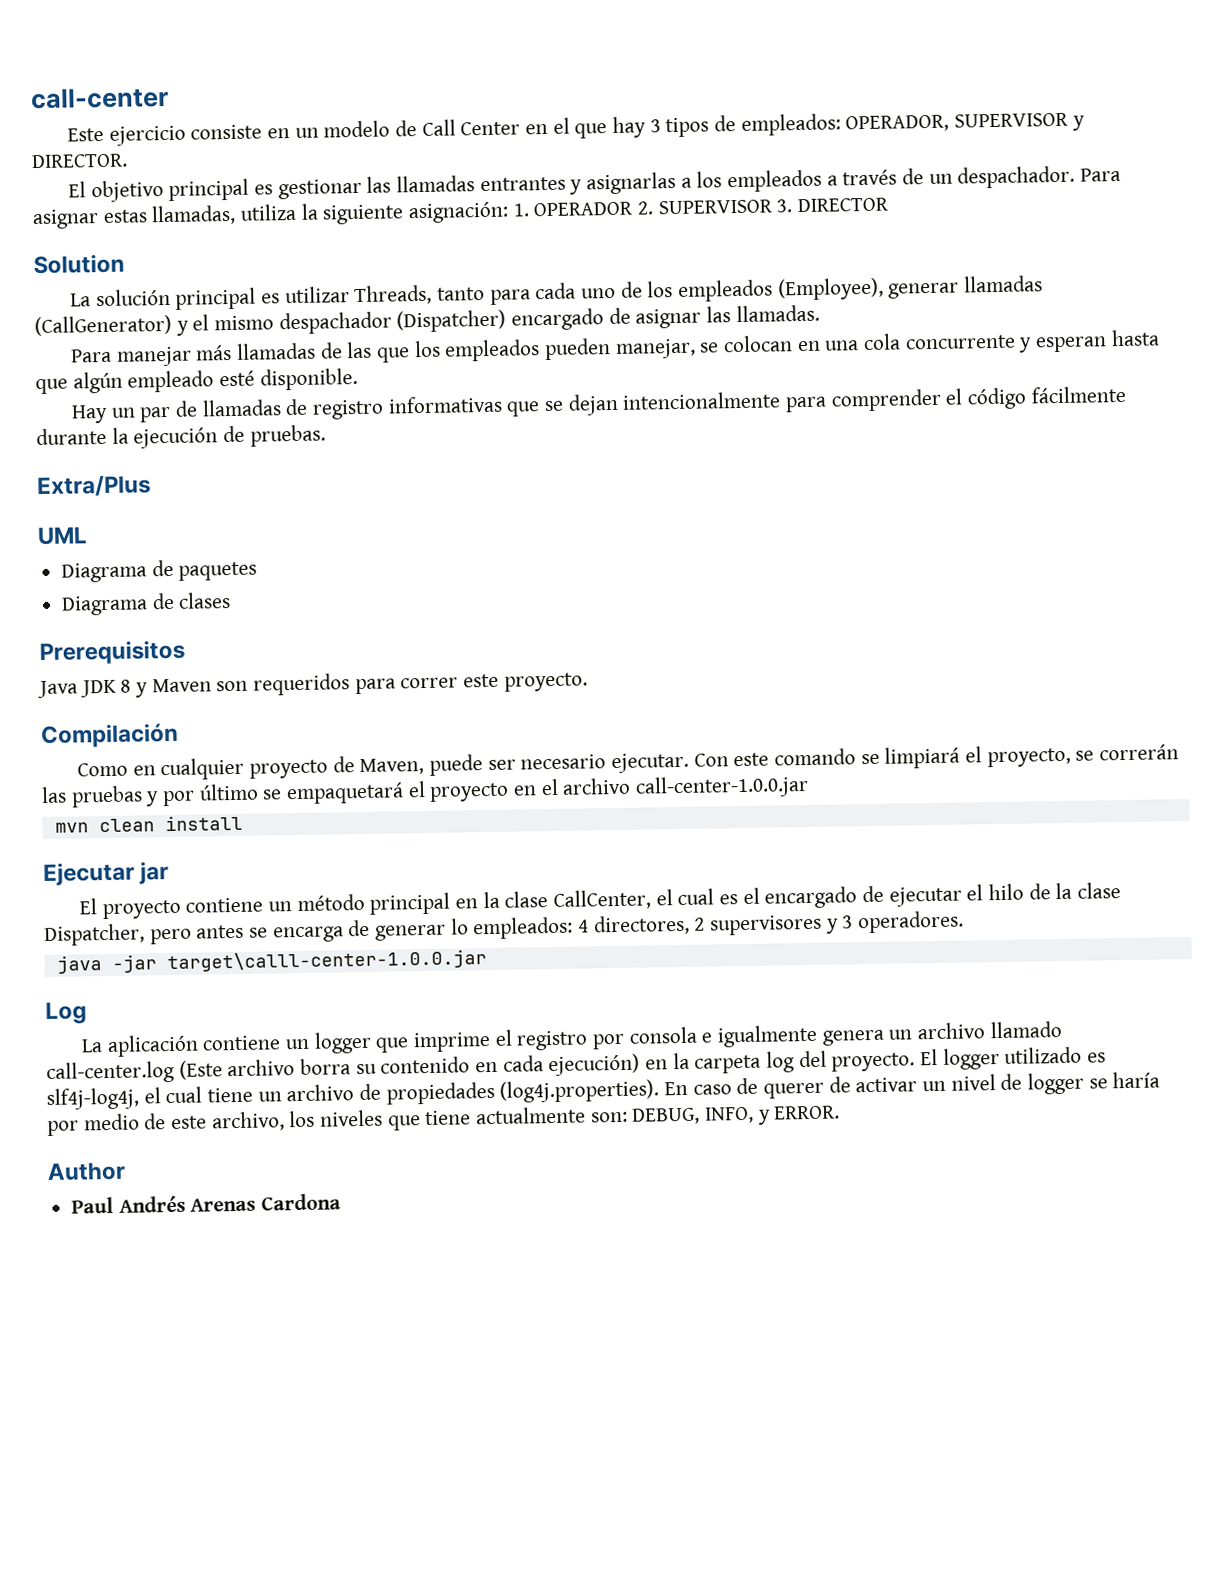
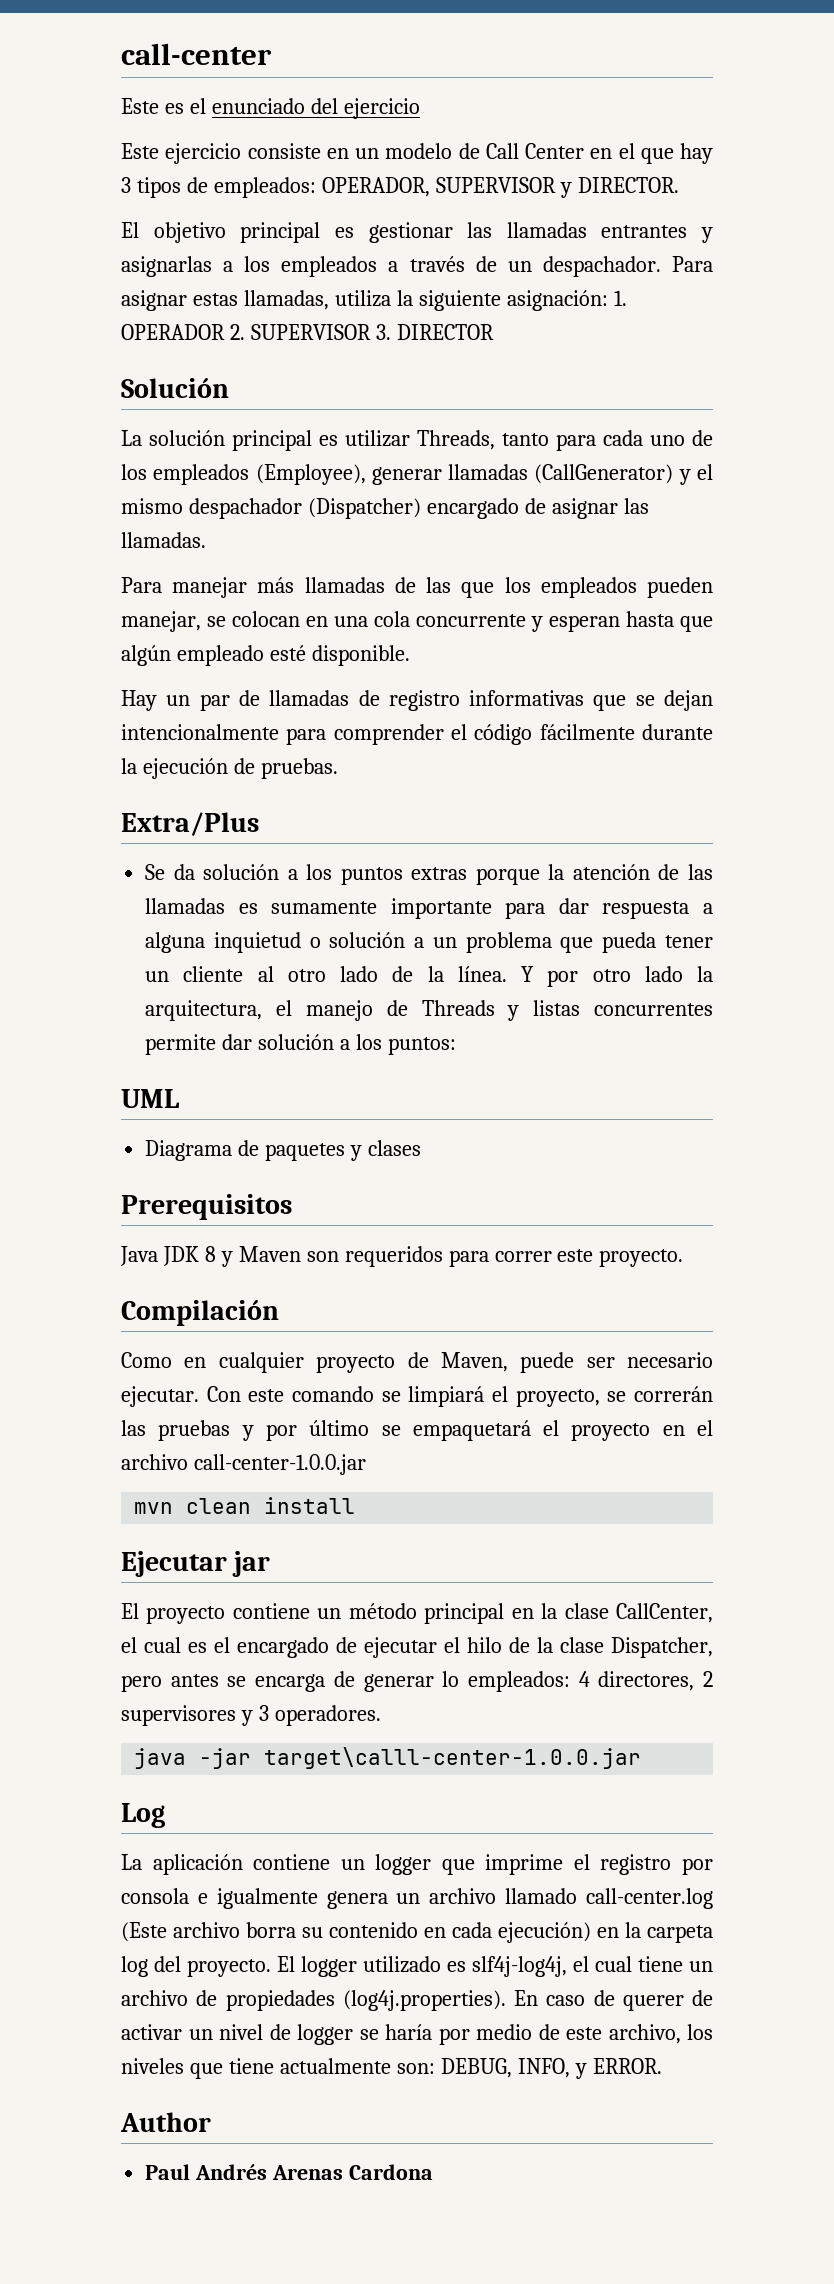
(169, 98) none -> [121,98,420,119] // Este es el enunciado del ejercicio
[33,253,125,275] Solution -> [121,378,229,398] Solución
(151, 486) none -> [145,864,713,885] [145,898,713,919] [145,932,713,953] [145,966,714,987] [145,1000,713,1021] [145,1034,456,1055] // Se da solución a los puntos extras porque la atención de las llamadas es sumamente importante para dar respuesta a alguna inquietud o solución a un problema que pueda tener un cliente al otro lado de la línea. Y por otro lado la arquitectura, el manejo de Threads y listas concurrentes permite dar solución a los puntos:
[61,592,175,616] // Diagrama de -> [350,1145,363,1161] y

